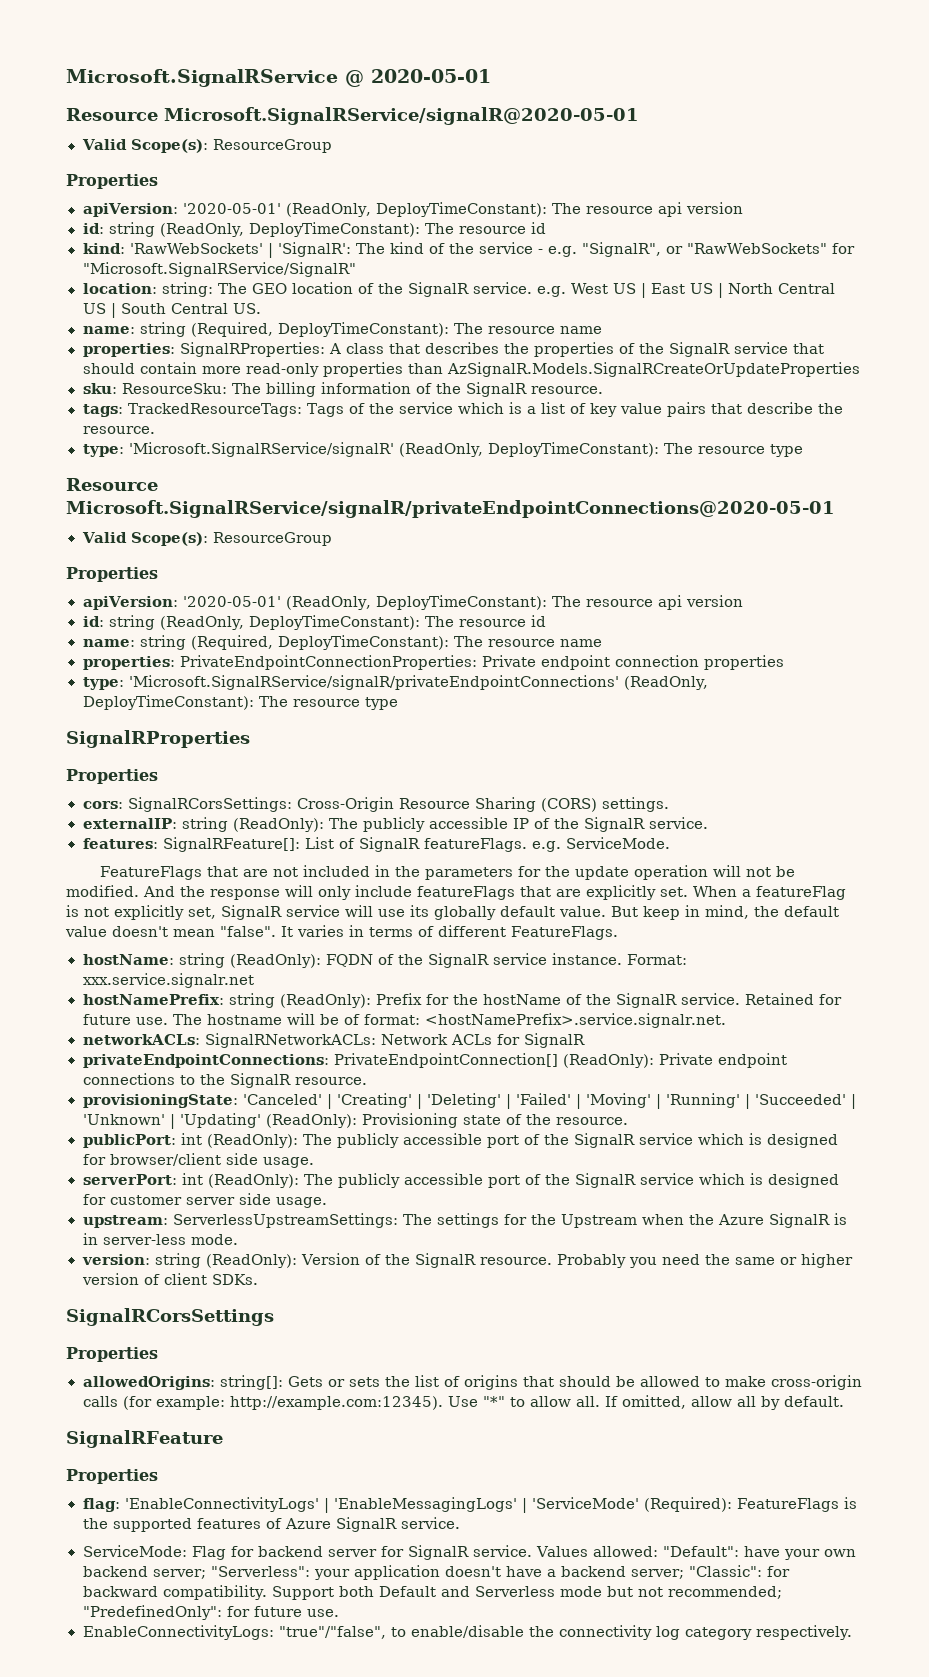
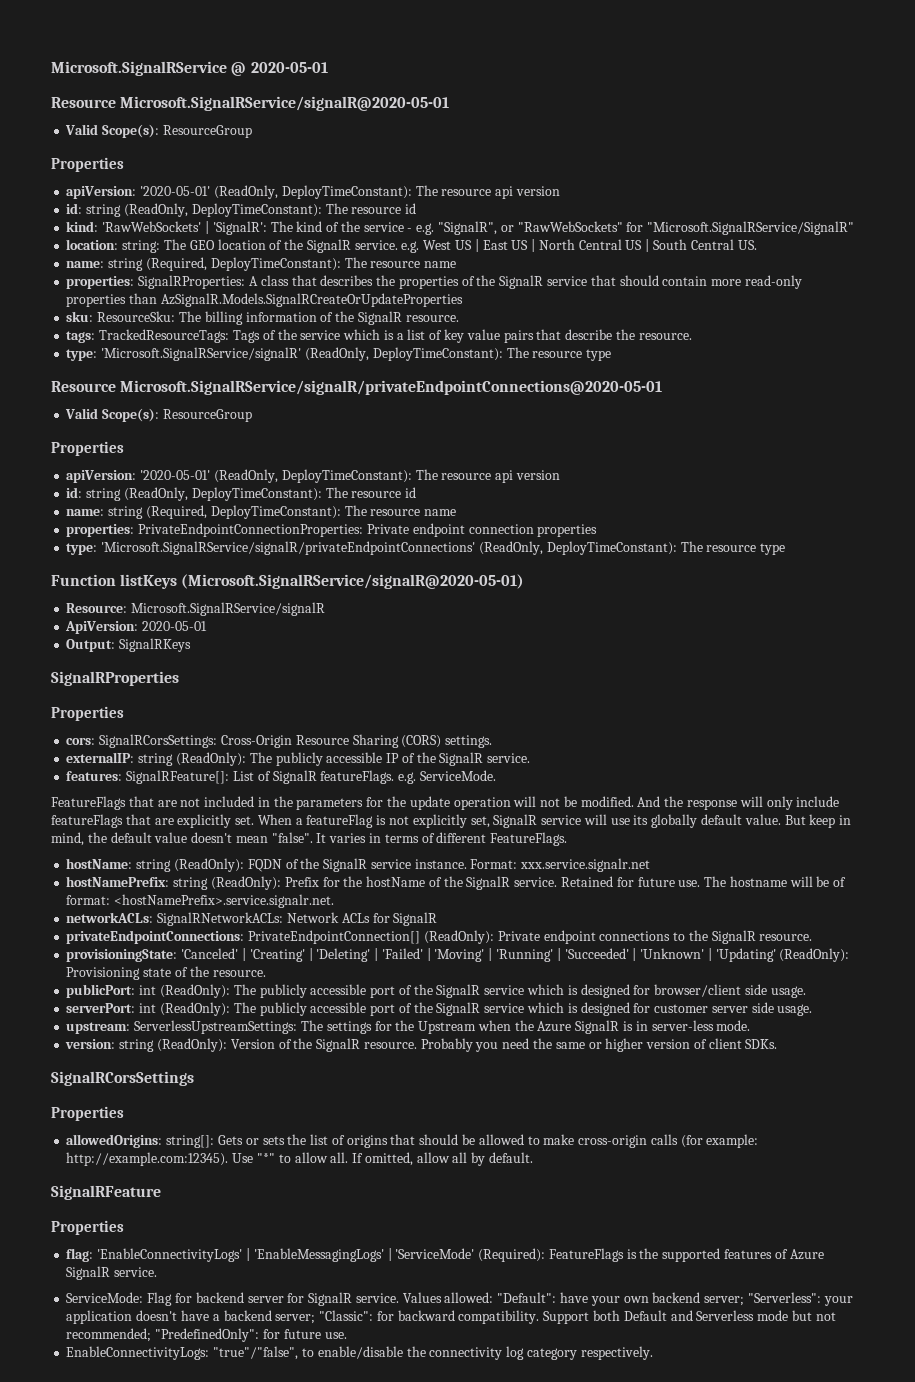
(398, 703) none -> [51,574,525,589] [66,602,326,616] [65,621,208,634] [66,638,192,652] // Function listKeys (Microsoft.SignalRService/signalR@2020-05-01) // Resource: Microsoft.SignalRService/signalR // ApiVersion: 2020-05-01 // Output: SignalRKeys

